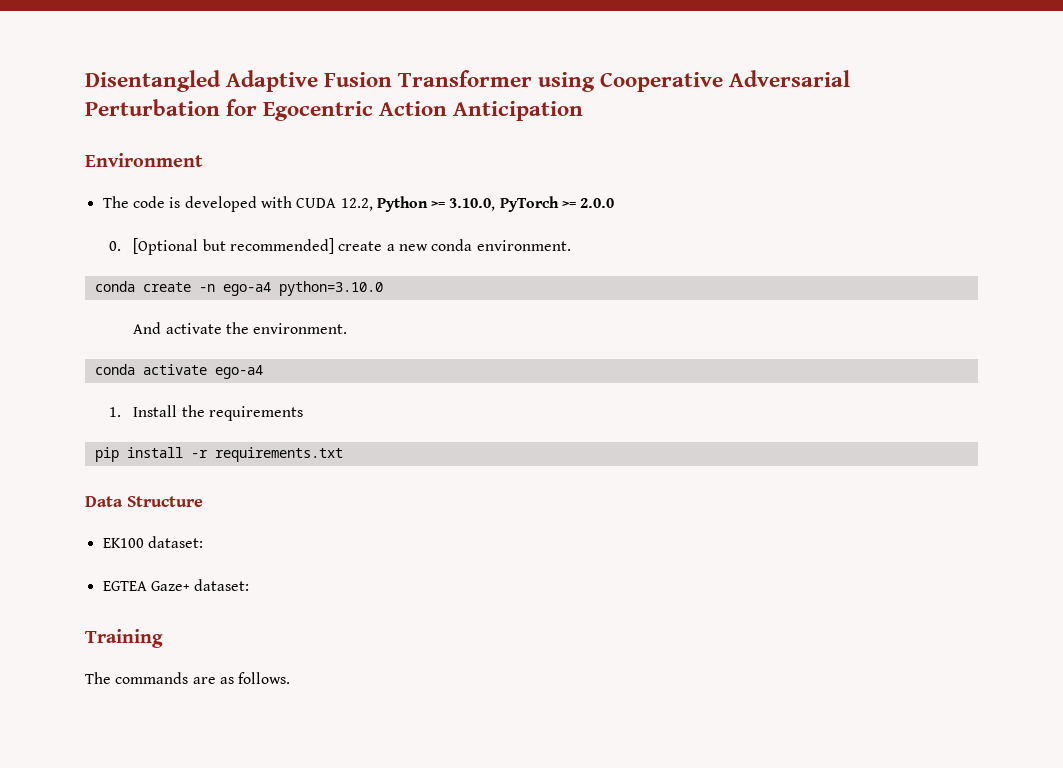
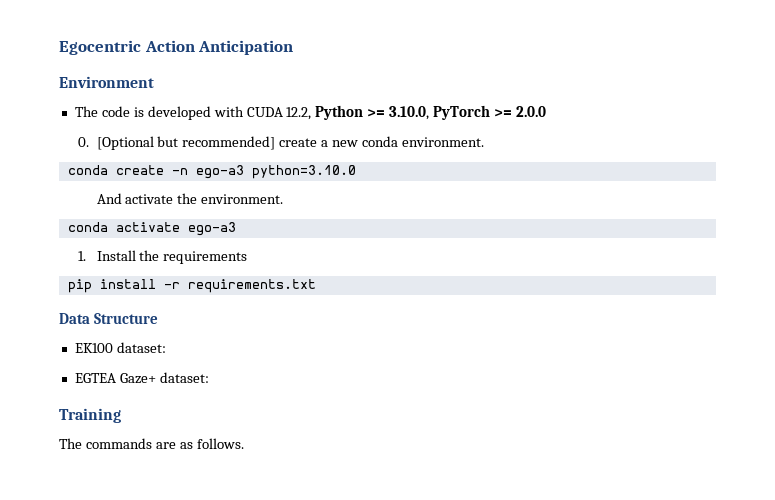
[85,70,851,92] [85,99,258,116] Disentangled Adaptive Fusion Transformer using Cooperative Adversarial Perturbation for -> (59, 47) none
[222,282,271,296] ego-a4 -> [195,165,244,179] ego-a3
[214,365,263,379] ego-a4 -> [187,222,236,236] ego-a3

